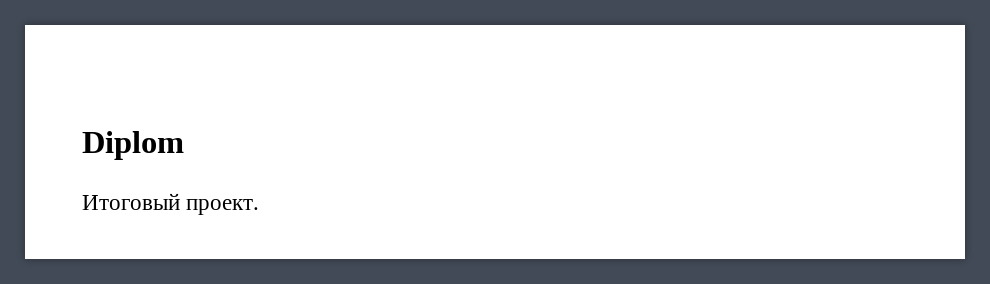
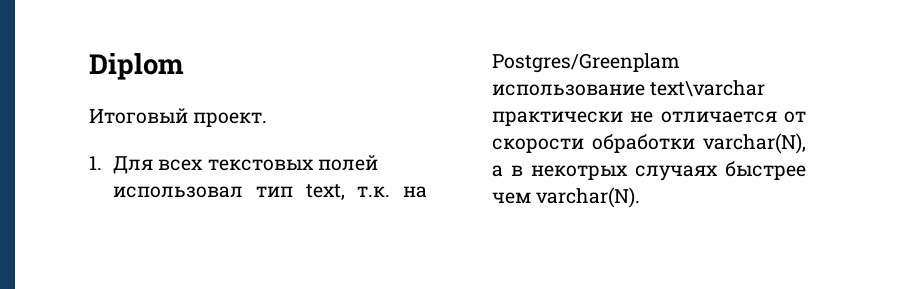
(260, 207) none -> [89,155,378,174] [113,184,428,200] [492,53,681,73] [492,80,766,97] [492,111,806,126] [492,133,806,154] [492,161,806,181] [492,187,641,208] // 1. Для всех текстовых полей использовал тип text, т.к. на Postgres/Greenplam использование text\varchar практически не отличается от скорости обработки varchar(N), а в некотрых случаях быстрее чем varchar(N).

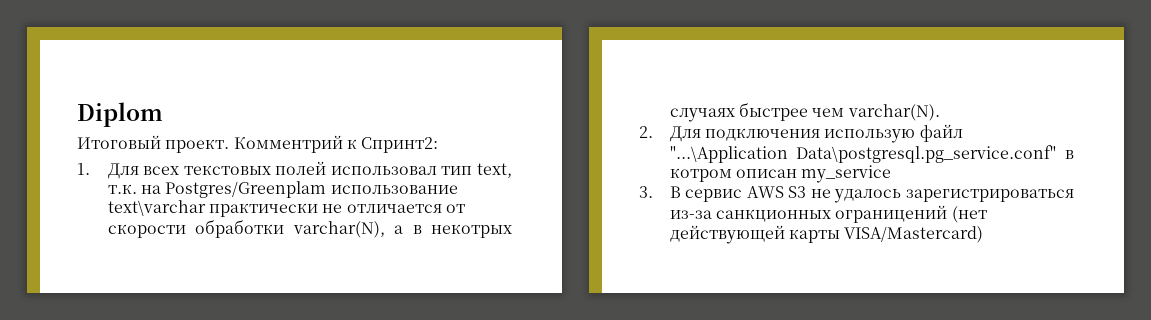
(268, 119) none -> [233,135,439,153] Комментрий к Спринт2:
(641, 197) none -> [639,124,963,143] [669,145,1074,163] [669,165,892,183] [639,186,1074,203] [669,205,987,223] [669,225,984,244] // 2. Для подключения использую файл "...\Application Data\postgresql.pg_service.conf" в котром описан my_service // 3. В сервис AWS S3 не удалось зарегистрироваться из-за санкционных ограницений (нет действующей карты VISA/Mastercard)

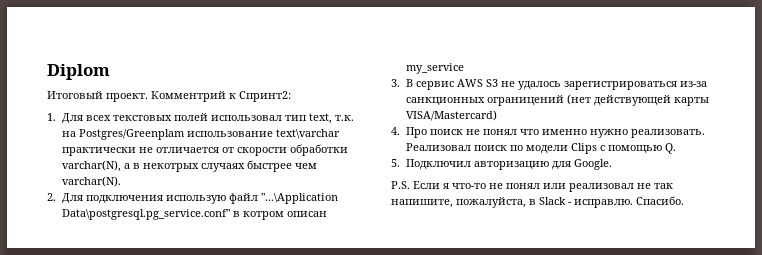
(984, 234) none -> [391,127,706,138] [406,143,677,154] [391,159,613,170] [391,181,673,192] [391,196,684,208] // 4. Про поиск не понял что именно нужно реализовать. Реализовал поиск по модели Clips с помощью Q. // 5. Подключил авторизацию для Google. // P.S. Если я что-то не понял или реализовал не так напишите, пожалуйста, в Slack - исправлю. Спасибо.

